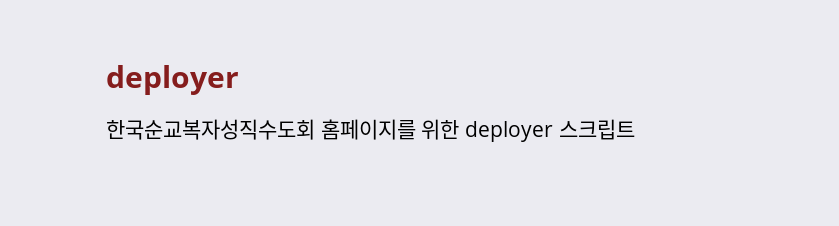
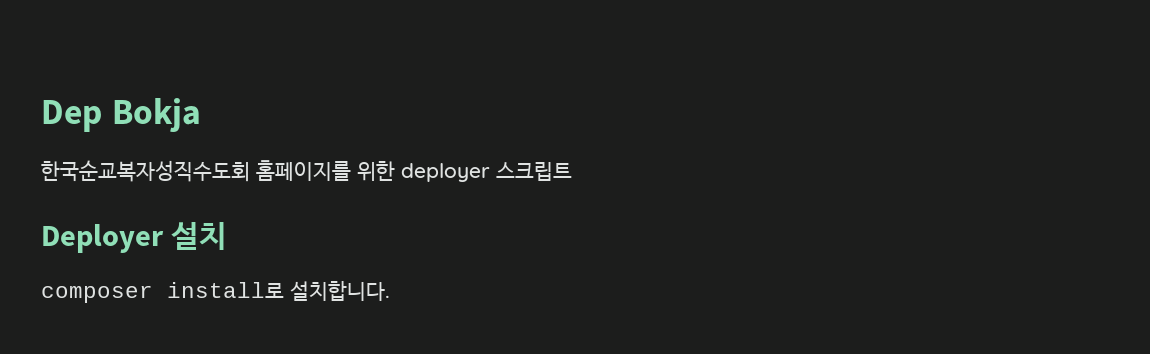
[106,65,239,95] deployer -> [41,98,201,132] Dep Bokja
(635, 129) none -> [41,222,228,253] [41,280,390,303] // Deployer 설치 // composer install로 설치합니다.

